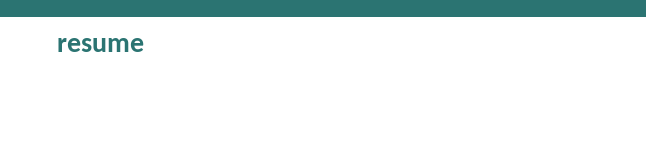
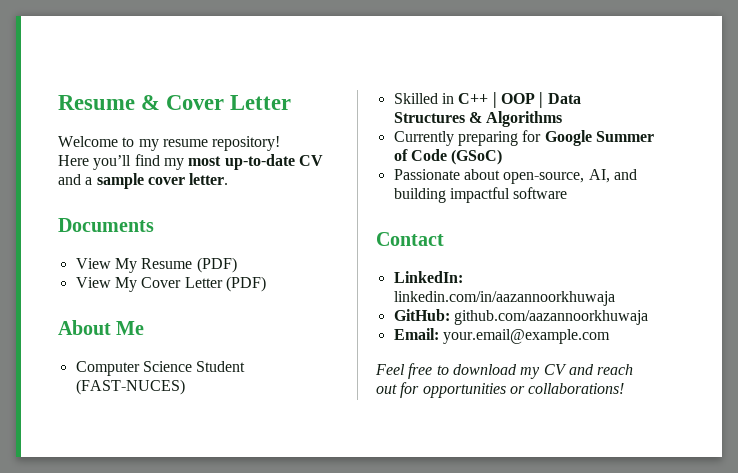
[57,38,144,52] resume -> [58,95,292,110] [58,136,281,151] [58,154,323,170] [58,173,229,189] [58,218,154,232] [75,257,237,273] [75,276,266,292] [58,320,145,335] [75,361,246,376] [75,379,185,395] [393,92,581,108] [393,111,563,127] [393,130,654,146] [393,149,503,165] [393,169,637,184] [393,187,568,203] [376,232,444,246] [393,271,463,283] [393,291,615,306] [393,309,648,325] [393,328,610,344] [375,363,634,379] [376,382,625,398] Resume & Cover Letter // Welcome to my resume repository! // Here you’ll find my most up-to-date CV and a sample cover letter. // Documents // View My Resume (PDF) // View My Cover Letter (PDF) // About Me // Computer Science Student (FAST-NUCES) // Skilled in C++ | OOP | Data Structures & Algorithms // Currently preparing for Google Summer of Code (GSoC) // Passionate about open-source, AI, and building impactful software // Contact // LinkedIn: linkedin.com/in/aazannoorkhuwaja // GitHub: github.com/aazannoorkhuwaja // Email: your.email@example.com // Feel free to download my CV and reach out for opportunities or collaborations!

